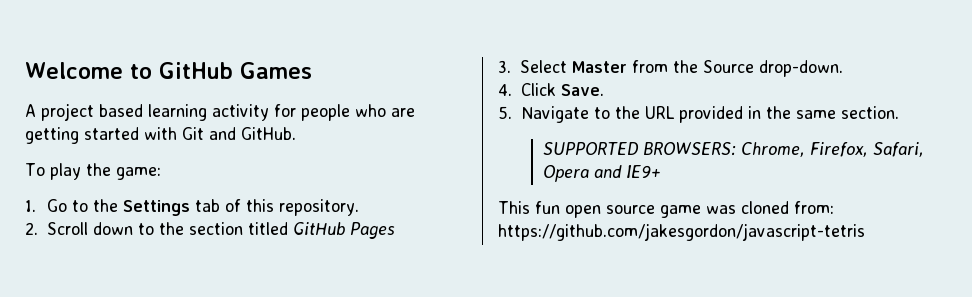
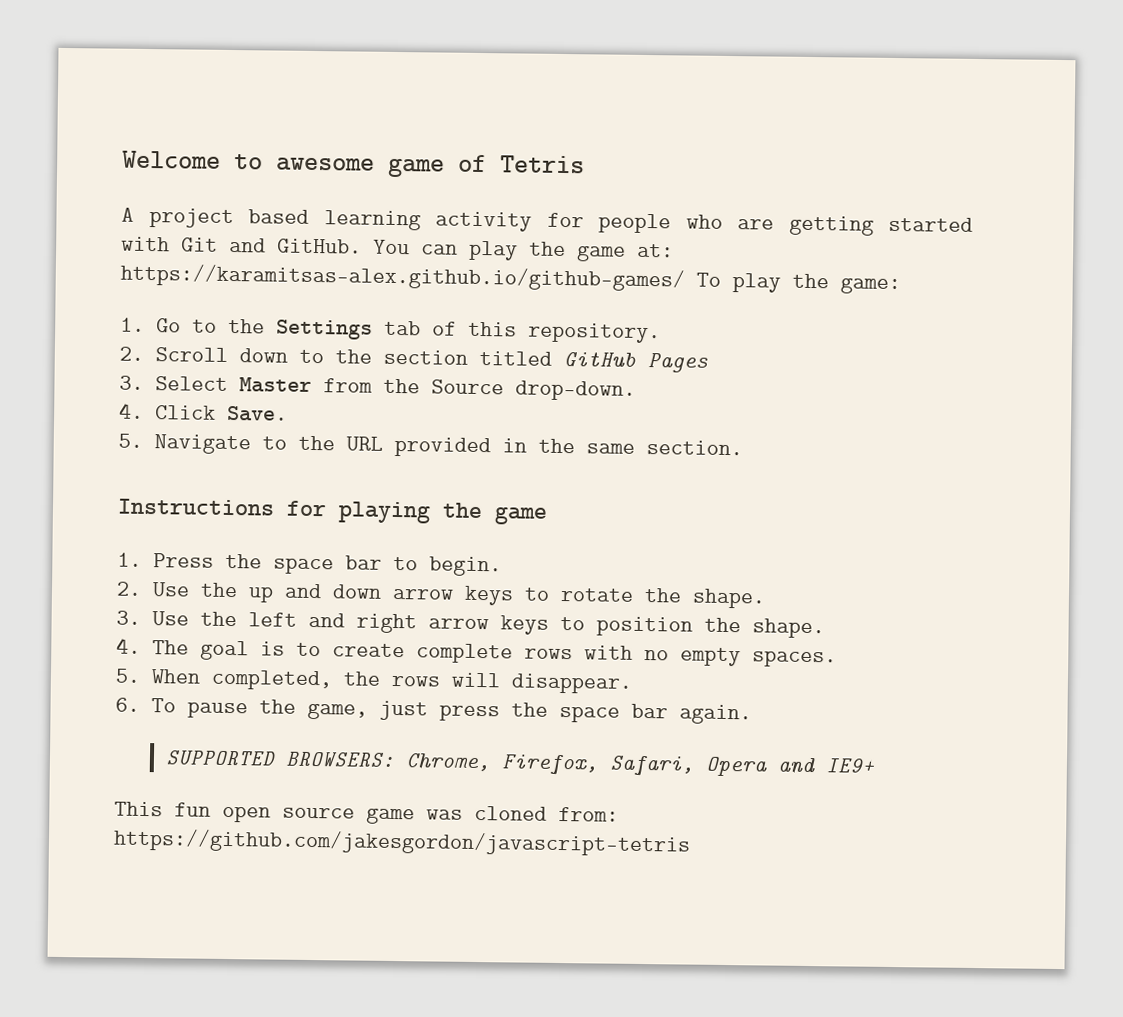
[158,62,312,79] GitHub Games -> [276,154,585,178] awesome game of Tetris
(296, 133) // -> [373,239,674,262] [120,263,685,292] You can play the game at: https://karamitsas-alex.github.io/github-games/
(899, 112) none -> [117,498,548,525] [117,552,502,577] [116,581,766,609] [116,610,825,639] [116,637,837,668] [115,668,633,694] [115,697,752,725] // Instructions for playing the game // 1. Press the space bar to begin. // 2. Use the up and down arrow keys to rotate the shape. // 3. Use the left and right arrow keys to position the shape. // 4. The goal is to create complete rows with no empty spaces. // 5. When completed, the rows will disappear. // 6. To pause the game, just press the space bar again.

